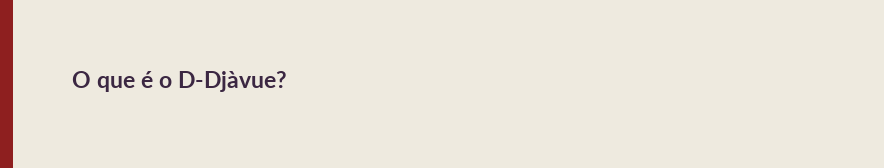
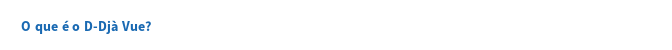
[178,71,288,92] D-Djàvue? -> [84,20,151,34] D-Djà Vue?

